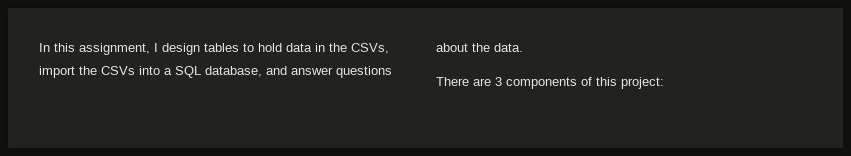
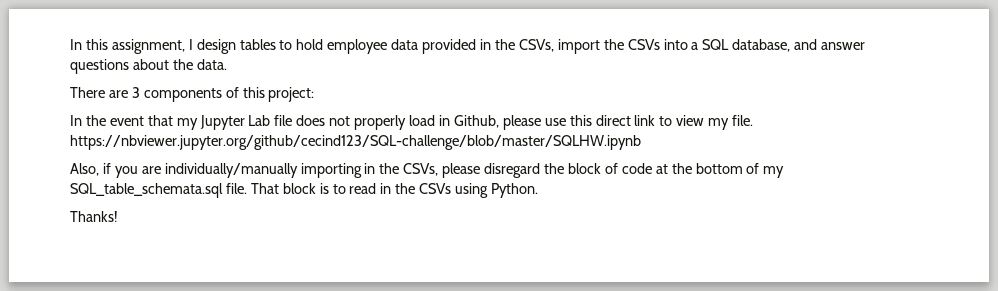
[286,43,312,52] data -> [327,39,477,54] employee data provided
(664, 83) none -> [70,115,754,130] [70,135,641,150] [70,163,785,178] [70,183,539,198] [70,211,118,222] // In the event that my Jupyter Lab file does not properly load in Github, please use this direct link to view my file. https://nbviewer.jupyter.org/github/cecind123/SQL-challenge/blob/master/SQLHW.ipynb // Also, if you are individually/manually importing in the CSVs, please disregard the block of code at the bottom of my SQL_table_schemata.sql file. That block is to read in the CSVs using Python. // Thanks!

